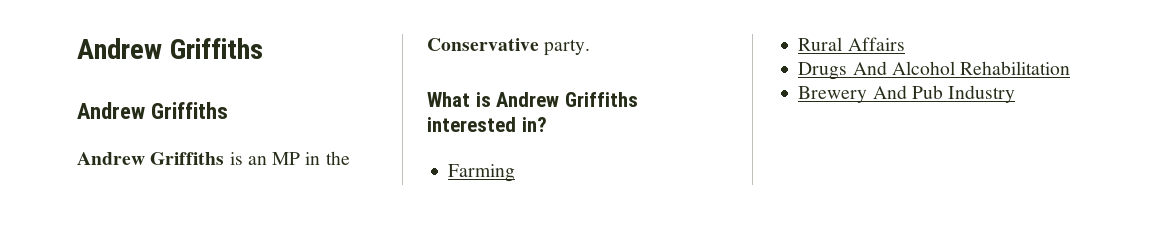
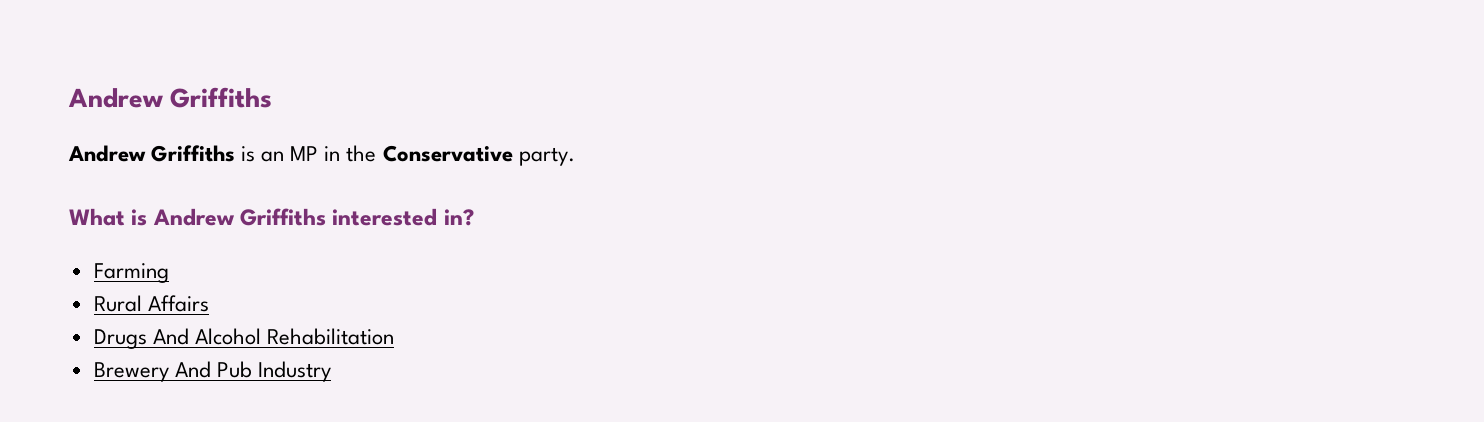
[77,38,263,59] [77,102,229,119] [77,152,225,165] Andrew Griffiths // Andrew Griffiths // Andrew Griffiths -> [68,87,273,108] [68,145,236,162] Andrew Griffiths // Andrew Griffiths

